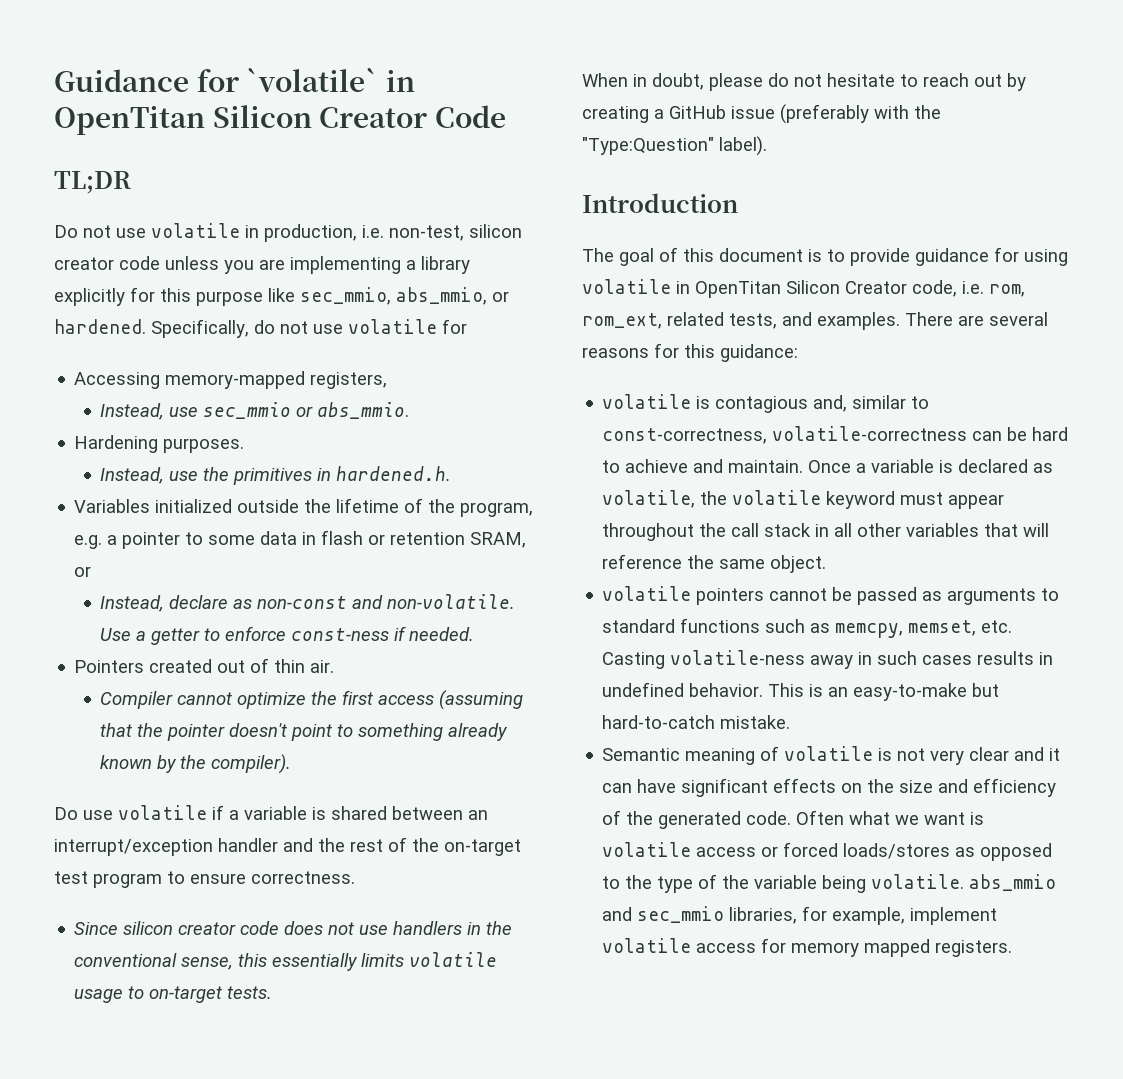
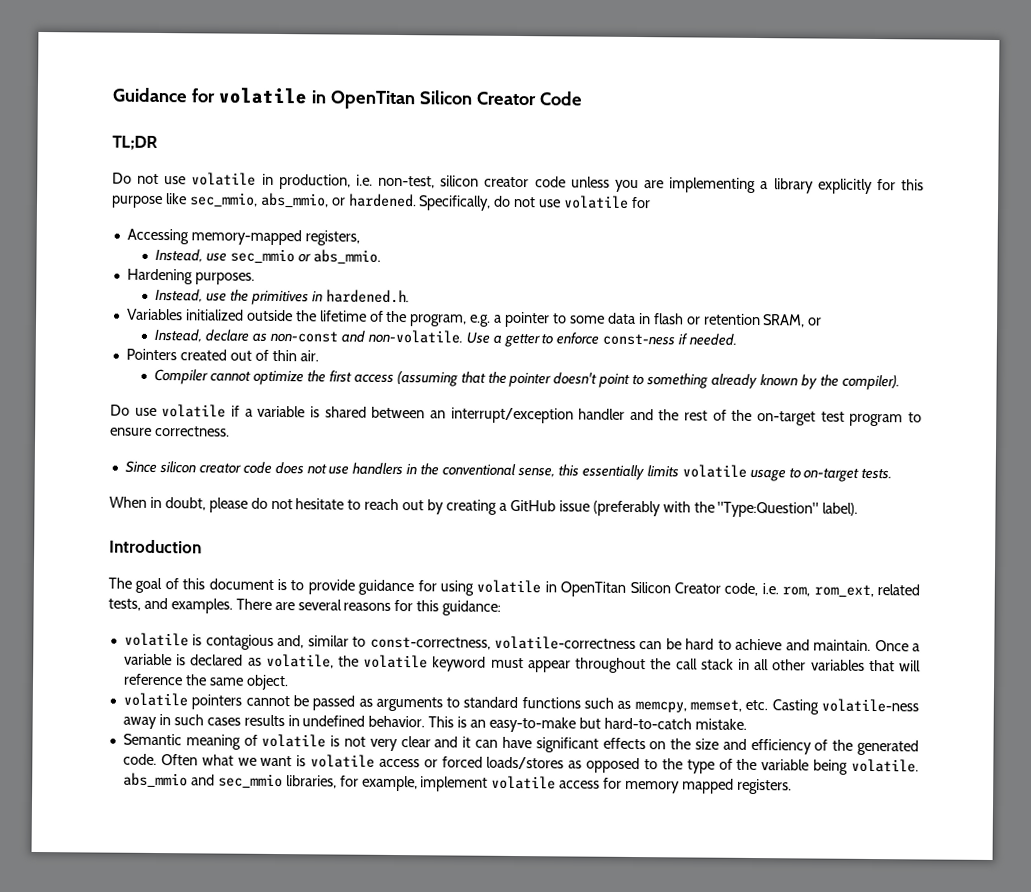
[246,68,379,92] `volatile` -> [217,87,307,105] volatile

